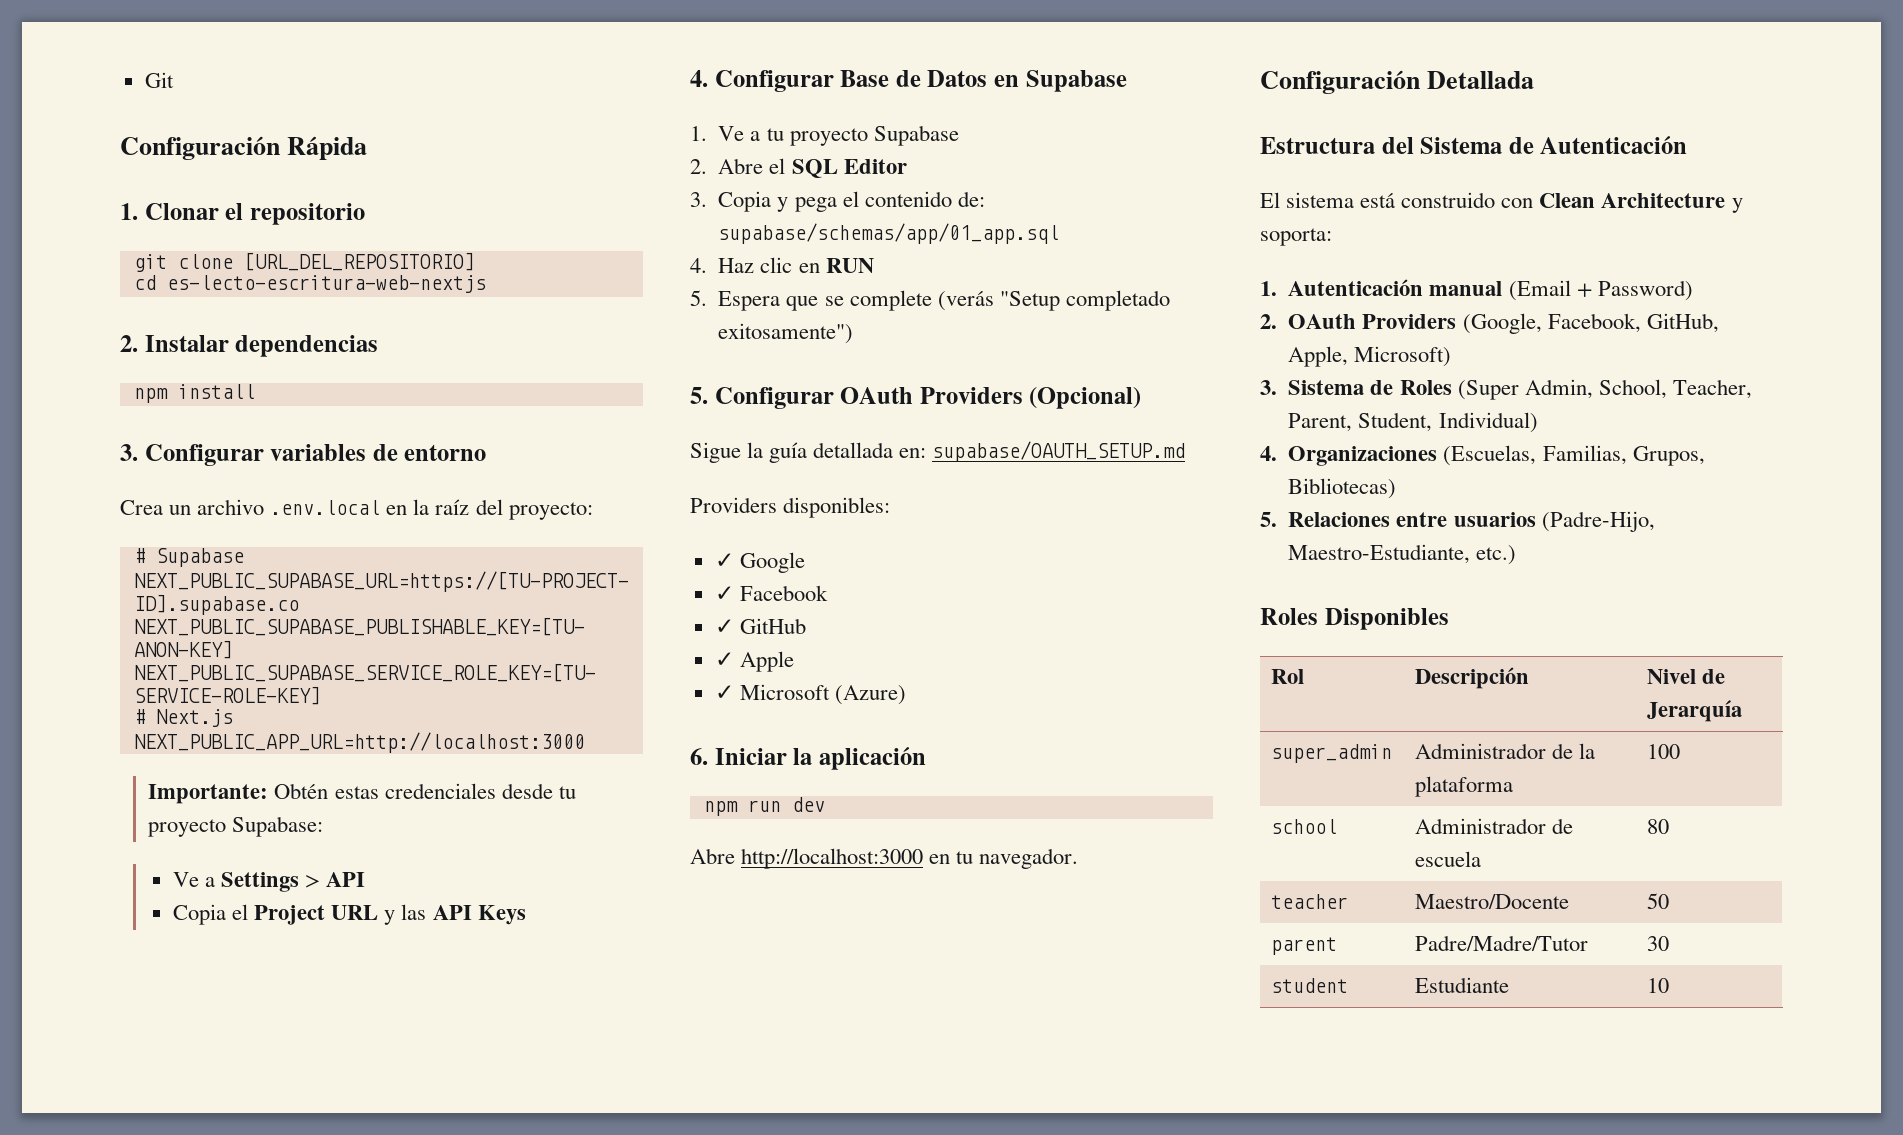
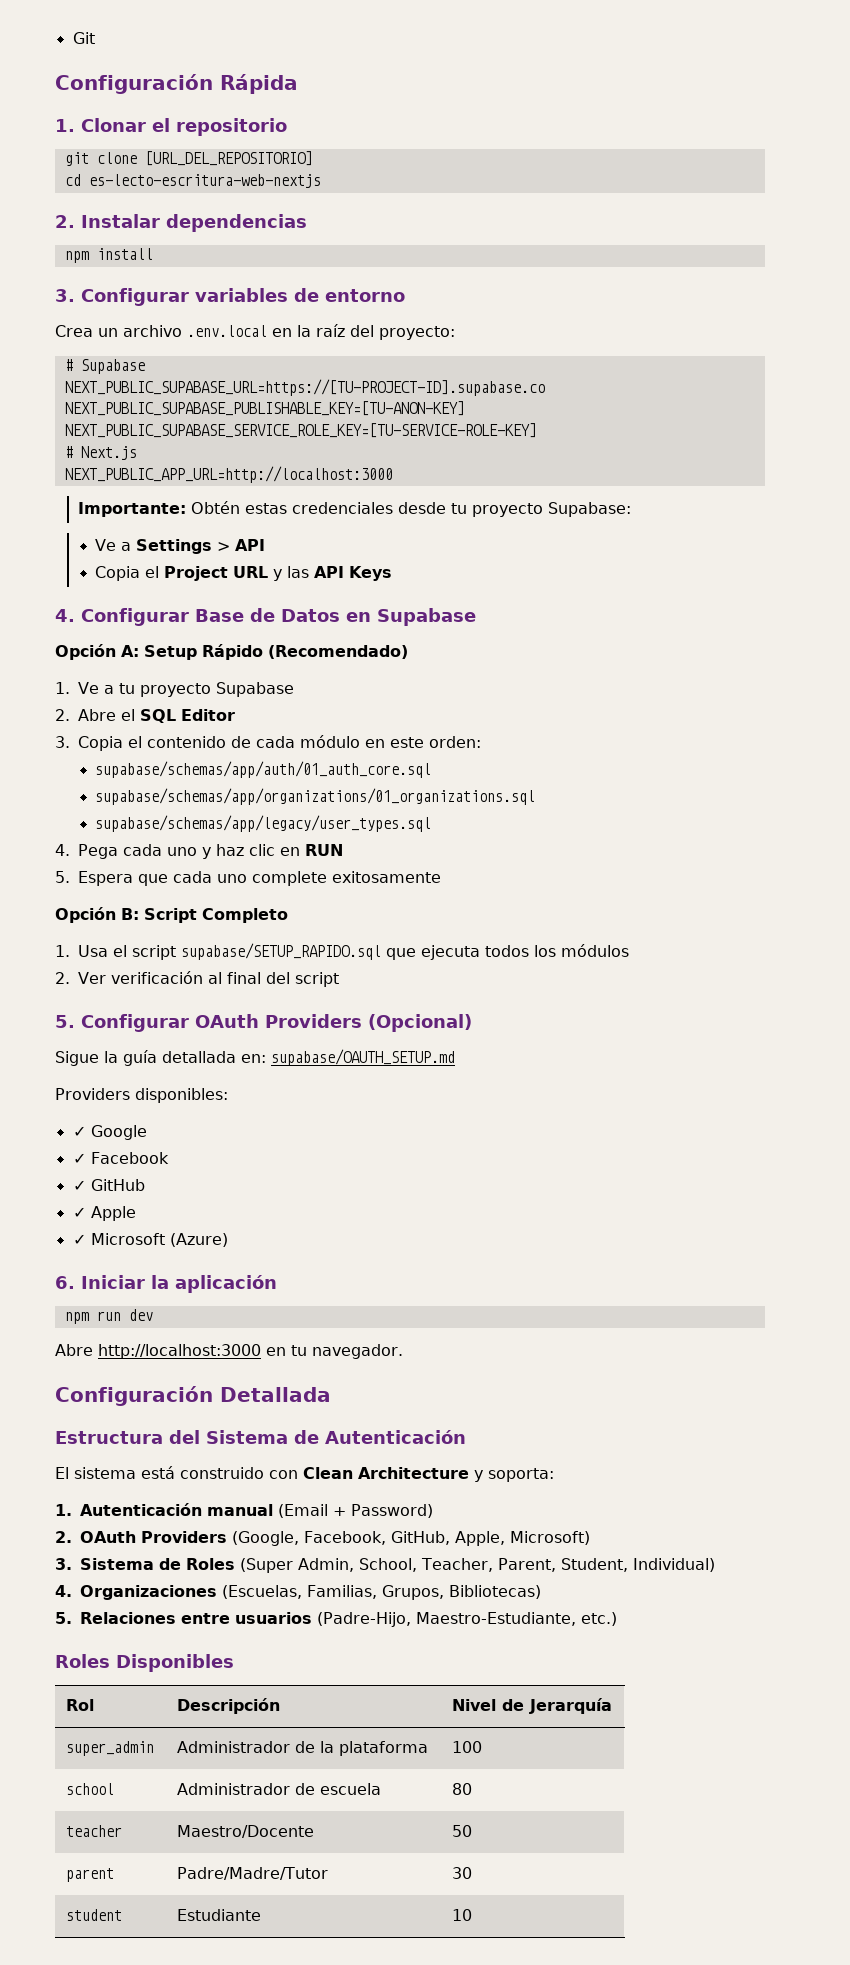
(1127, 81) none -> [55,644,408,660] // Opción A: Setup Rápido (Recomendado)
[777,191,985,212] [718,223,1060,244] [690,258,755,273] y pega el contenido de: supabase/schemas/app/01_app.sql // 4. Haz -> [128,735,481,748] [95,761,432,778] [95,788,536,805] [95,815,432,832] [55,844,244,859] el contenido de cada módulo en este orden: // supabase/schemas/app/auth/01_auth_core.sql // supabase/schemas/app/organizations/01_organizations.sql // supabase/schemas/app/legacy/user_types.sql // 4. Pega cada uno y haz
[824,290,1170,311] [718,323,854,344] se complete (verás "Setup completado exitosamente") -> [173,871,441,886] [55,907,288,923] [55,943,629,960] [55,971,339,987] cada uno complete exitosamente // Opción B: Script Completo // 1. Usa el script supabase/SETUP_RAPIDO.sql que ejecuta todos los módulos // 2. Ver verificación al final del script

